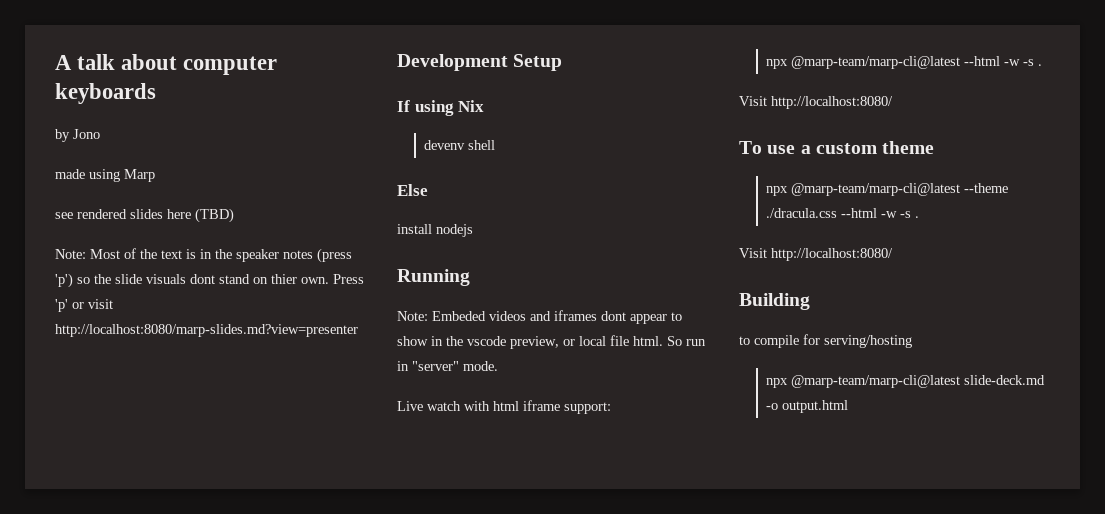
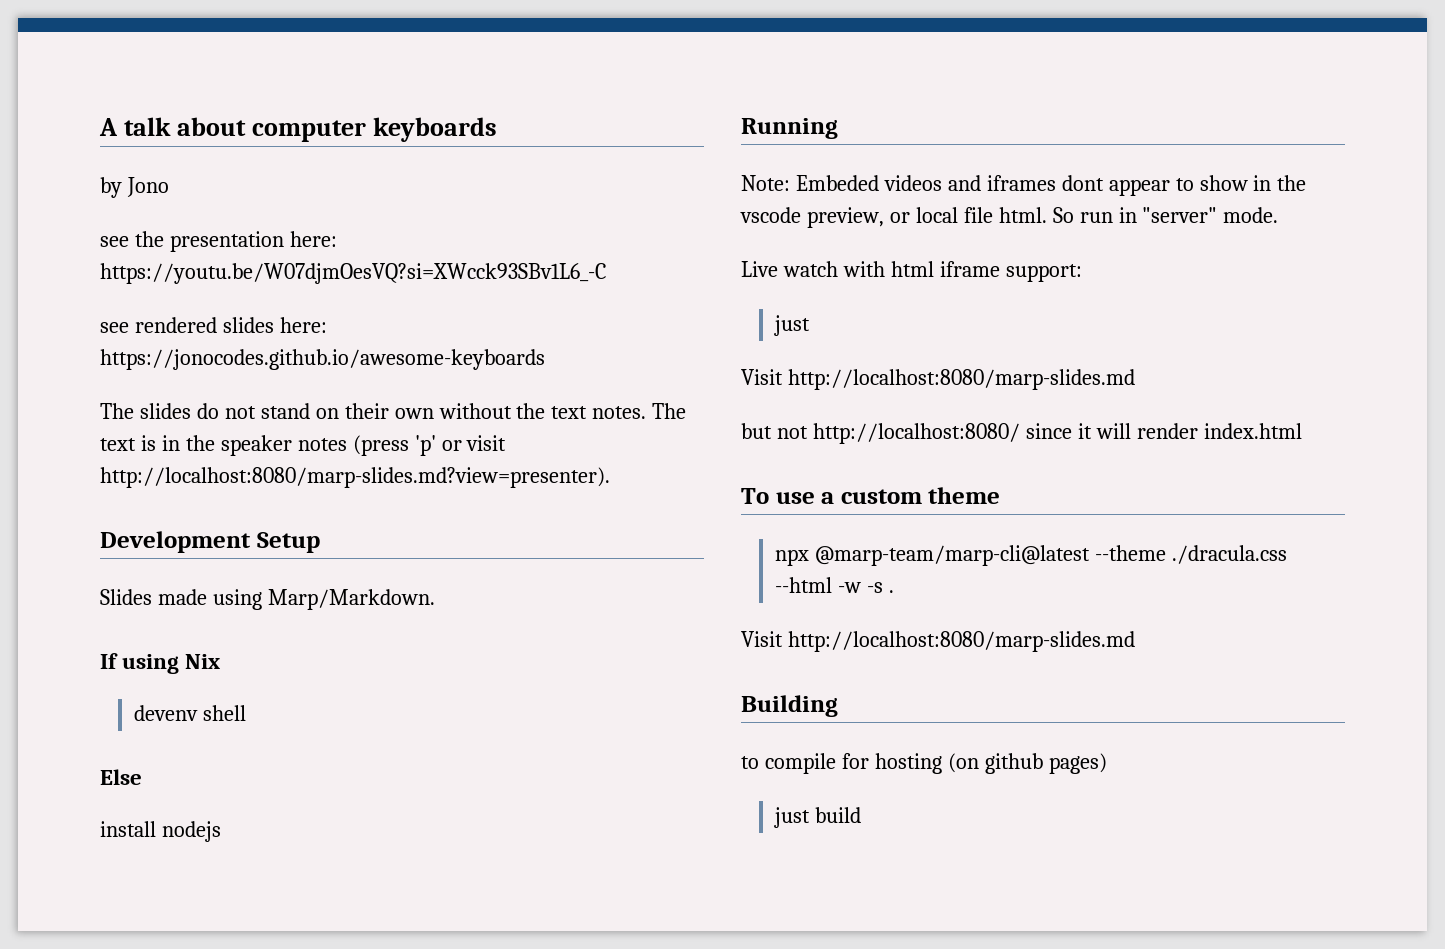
[55,169,155,182] [55,208,234,223] [55,248,157,259] made using Marp // see rendered slides here (TBD) // Note: Most of the -> [100,231,337,252] [100,263,606,284] [100,317,327,333] [100,349,545,370] [100,403,687,419] see the presentation here: https://youtu.be/W07djmOesVQ?si=XWcck93SBv1L6_-C // see rendered slides here: https://jonocodes.github.io/awesome-keyboards // The slides do not stand on their own without the text notes. The
[55,273,364,288] 'p') so the slide visuals dont stand on thier own. Press -> (409, 445) none
[55,324,358,337] http://localhost:8080/marp-slides.md?view=presenter -> [100,467,610,488] http://localhost:8080/marp-slides.md?view=presenter).
(563, 62) none -> [100,589,435,610] // Slides made using Marp/Markdown.
[766,56,1043,69] [739,96,893,109] npx @marp-team/marp-cli@latest --html -w -s . // Visit http://localhost:8080/ -> [773,315,810,336] [741,369,1135,390] [741,423,1302,444] just // Visit http://localhost:8080/marp-slides.md // but not http://localhost:8080/ since it will render index.html
[771,248,893,261] http://localhost:8080/ -> [787,631,1135,652] http://localhost:8080/marp-slides.md
[824,335,912,348] [766,375,1046,388] [766,400,849,413] serving/hosting // npx @marp-team/marp-cli@latest slide-deck.md -o output.html -> [874,753,1107,774] [773,807,861,828] hosting (on github pages) // just build

